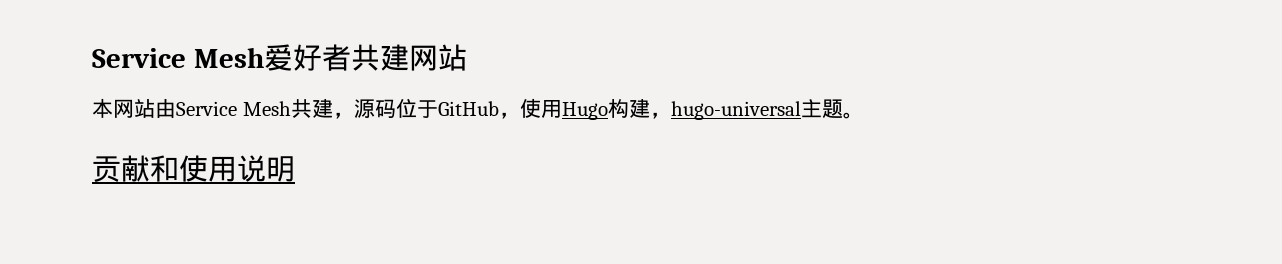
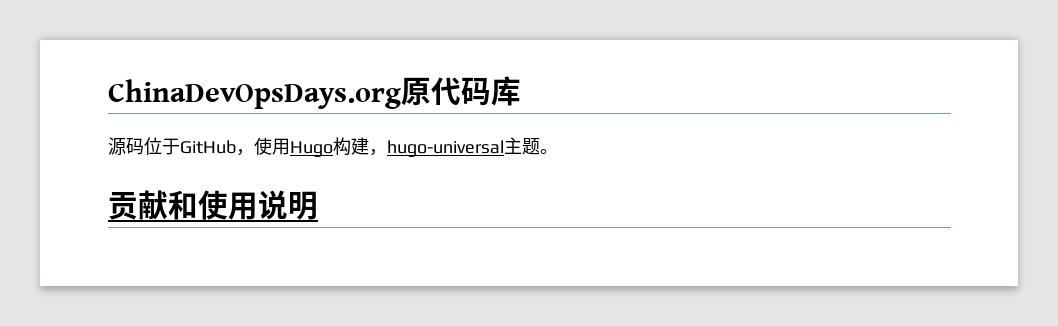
[92,44,467,71] [92,98,354,119] Service Mesh爱好者共建网站 // 本网站由Service Mesh共建， -> [108,76,521,109] ChinaDevOpsDays.org原代码库 //

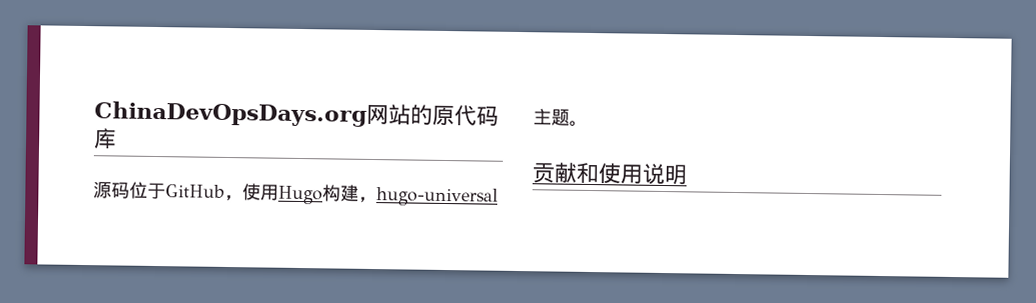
(401, 94) none -> [366,104,433,125] 网站的

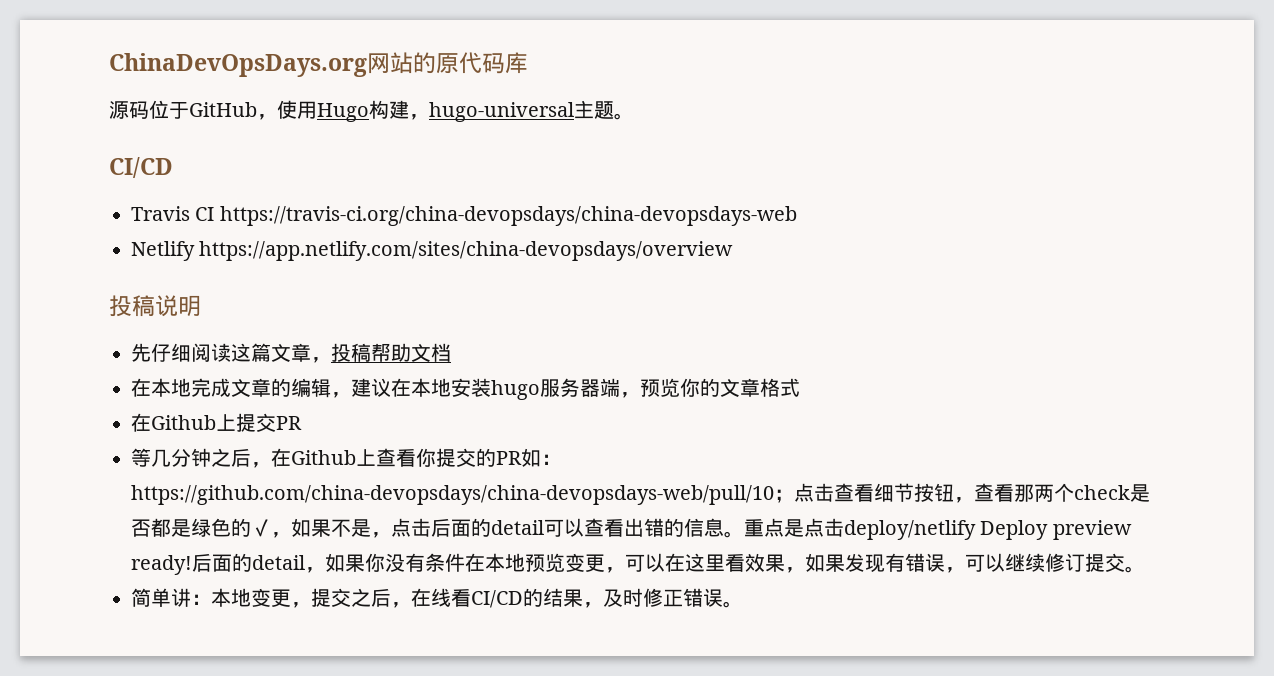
[532,162,687,186] 贡献和使用说明 -> [109,157,173,178] [131,206,797,226] [131,241,734,261] [109,295,201,317] [131,343,451,363] [131,378,800,400] [131,413,302,432] [131,448,561,468] [131,483,1150,505] [131,518,1132,540] [131,553,1145,575] [131,588,743,608] CI/CD // Travis CI https://travis-ci.org/china-devopsdays/china-devopsdays-web // Netlify https://app.netlify.com/sites/china-devopsdays/overview // 投稿说明 // 先仔细阅读这篇文章，投稿帮助文档 // 在本地完成文章的编辑，建议在本地安装hugo服务器端，预览你的文章格式 // 在Github上提交PR // 等几分钟之后，在Github上查看你提交的PR如：https://github.com/china-devopsdays/china-devopsdays-web/pull/10；点击查看细节按钮，查看那两个check是否都是绿色的✓，如果不是，点击后面的detail可以查看出错的信息。重点是点击deploy/netlify Deploy preview ready!后面的detail，如果你没有条件在本地预览变更，可以在这里看效果，如果发现有错误，可以继续修订提交。 // 简单讲：本地变更，提交之后，在线看CI/CD的结果，及时修正错误。

